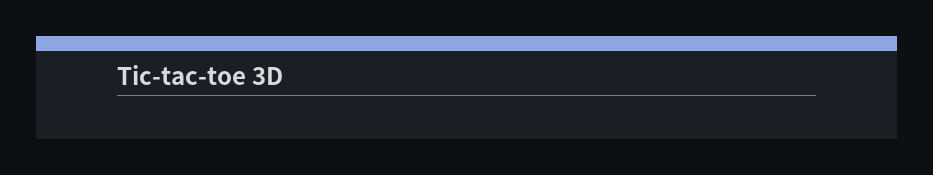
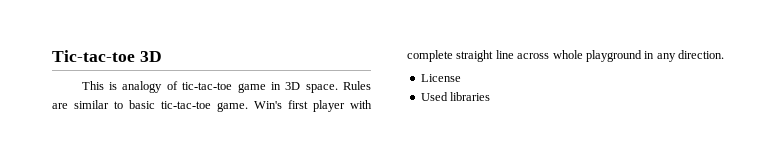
(284, 76) none -> [81,81,372,93] [52,100,372,112] [407,50,724,62] [420,74,461,82] [420,92,491,101] // This is analogy of tic-tac-toe game in 3D space. Rules are similar to basic tic-tac-toe game. Win's first player with complete straight line across whole playground in any direction. // License // Used libraries

